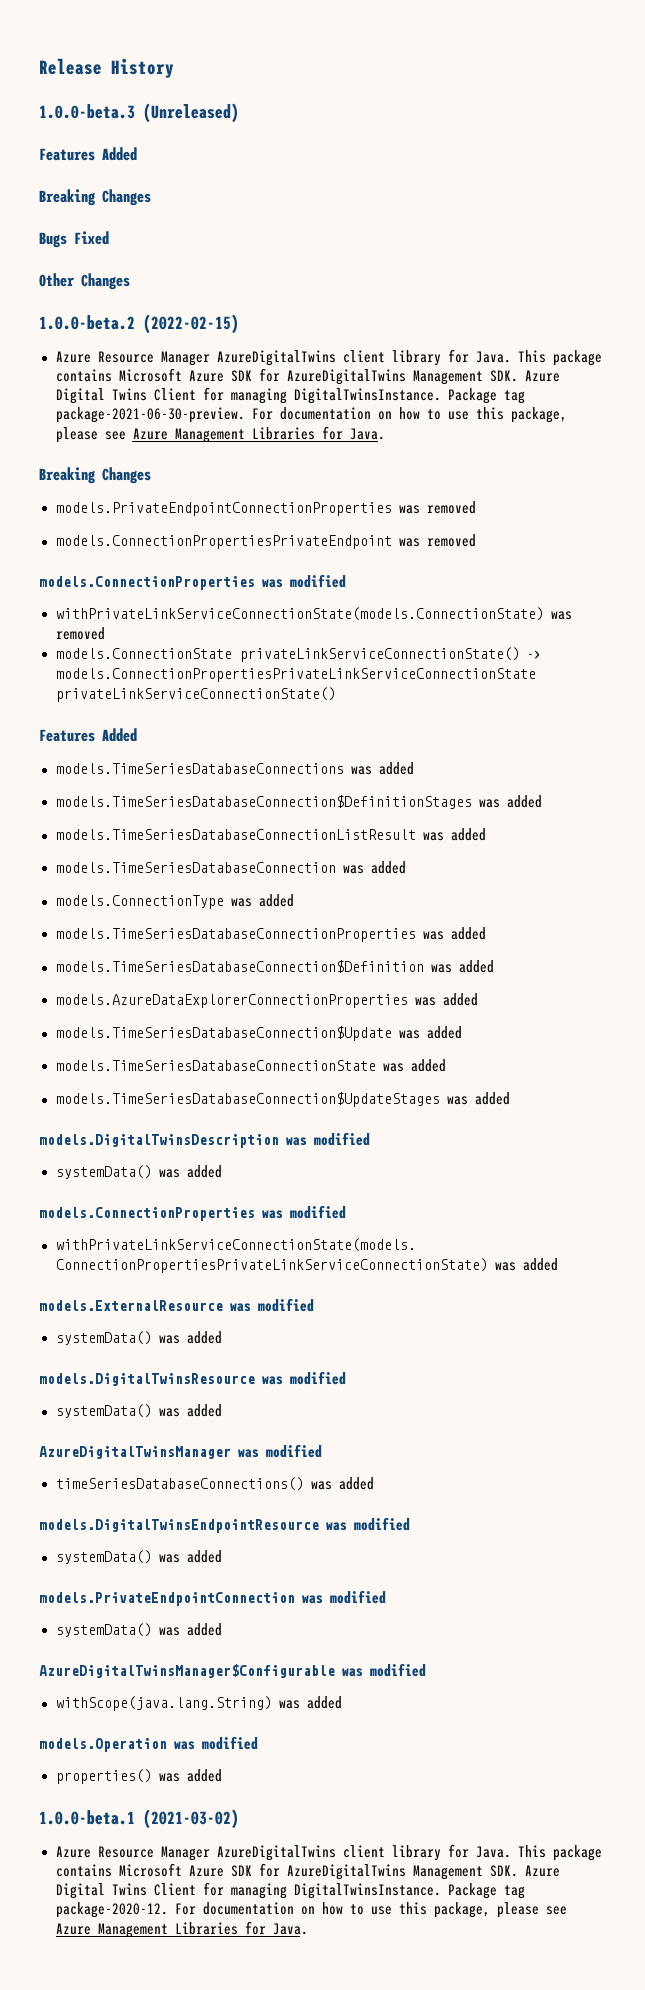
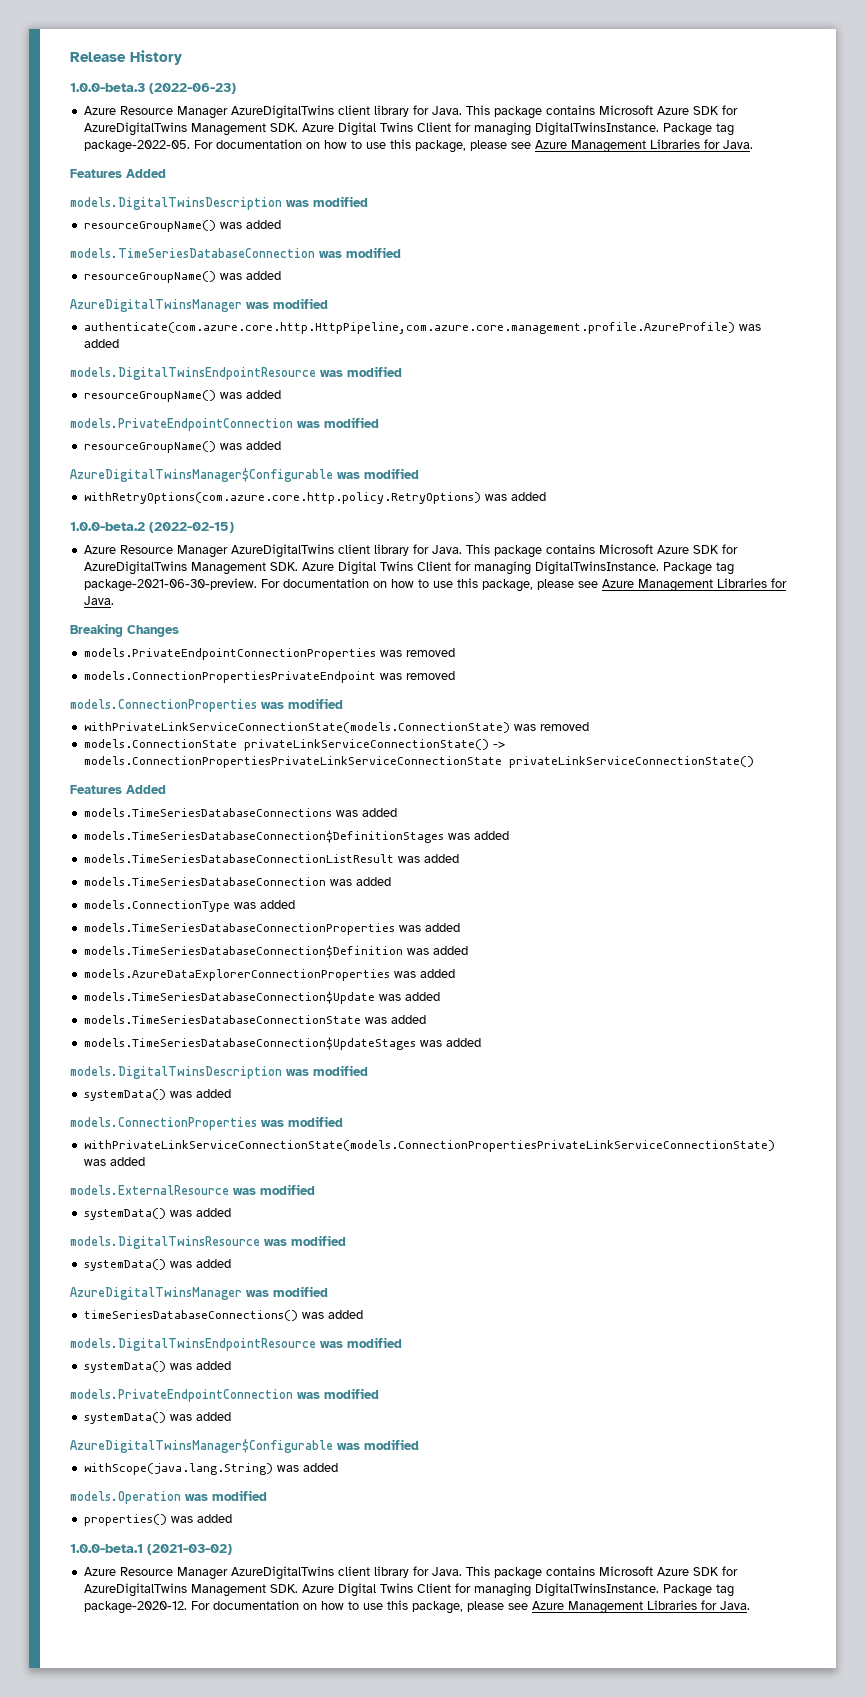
[143,103,239,123] [39,147,137,161] [39,189,151,206] [39,231,109,248] [39,273,130,290] (Unreleased) // Features Added // Breaking Changes // Bugs Fixed // Other Changes -> [149,83,236,94] [83,105,738,119] [83,122,734,136] [83,139,753,153] [70,169,166,178] [70,196,368,210] [83,220,281,232] [70,247,401,258] [83,271,281,283] [70,298,328,312] [83,322,761,334] [83,339,119,348] [70,366,402,380] [83,390,281,402] [70,417,379,431] [83,441,281,453] [70,468,419,482] [83,492,546,504] (2022-06-23) // Azure Resource Manager AzureDigitalTwins client library for Java. This package contains Microsoft Azure SDK for AzureDigitalTwins Management SDK. Azure Digital Twins Client for managing DigitalTwinsInstance. Package tag package-2022-05. For documentation on how to use this package, please see Azure Management Libraries for Java. // Features Added // models.DigitalTwinsDescription was modified // resourceGroupName() was added // models.TimeSeriesDatabaseConnection was modified // resourceGroupName() was added // AzureDigitalTwinsManager was modified // authenticate(com.azure.core.http.HttpPipeline,com.azure.core.management.profile.AzureProfile) was added // models.DigitalTwinsEndpointResource was modified // resourceGroupName() was added // models.PrivateEndpointConnection was modified // resourceGroupName() was added // AzureDigitalTwinsManager$Configurable was modified // withRetryOptions(com.azure.core.http.policy.RetryOptions) was added

